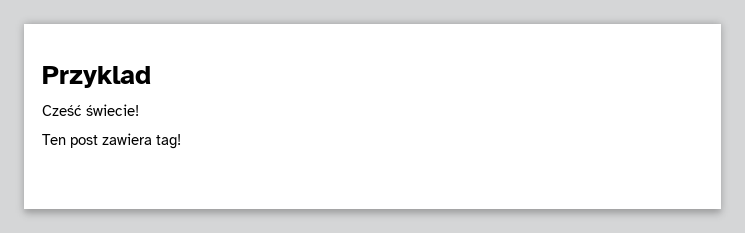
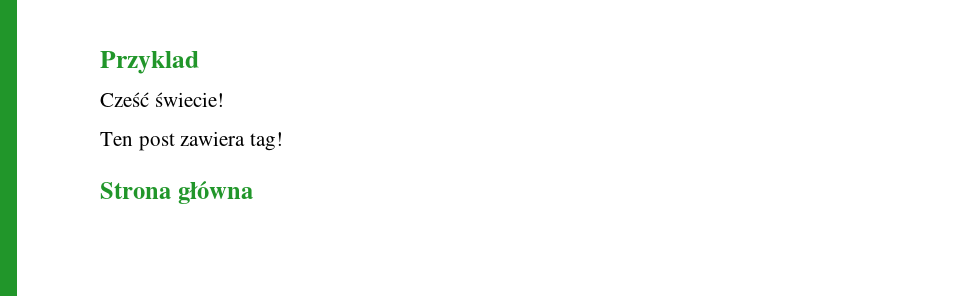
(181, 141) none -> [100,181,253,204] // Strona główna

